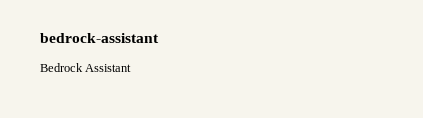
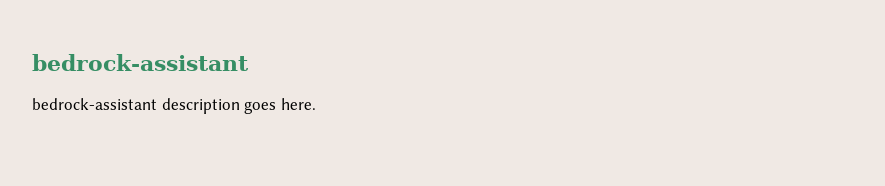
[40,63,132,72] Bedrock Assistant -> [32,98,316,114] bedrock-assistant description goes here.

